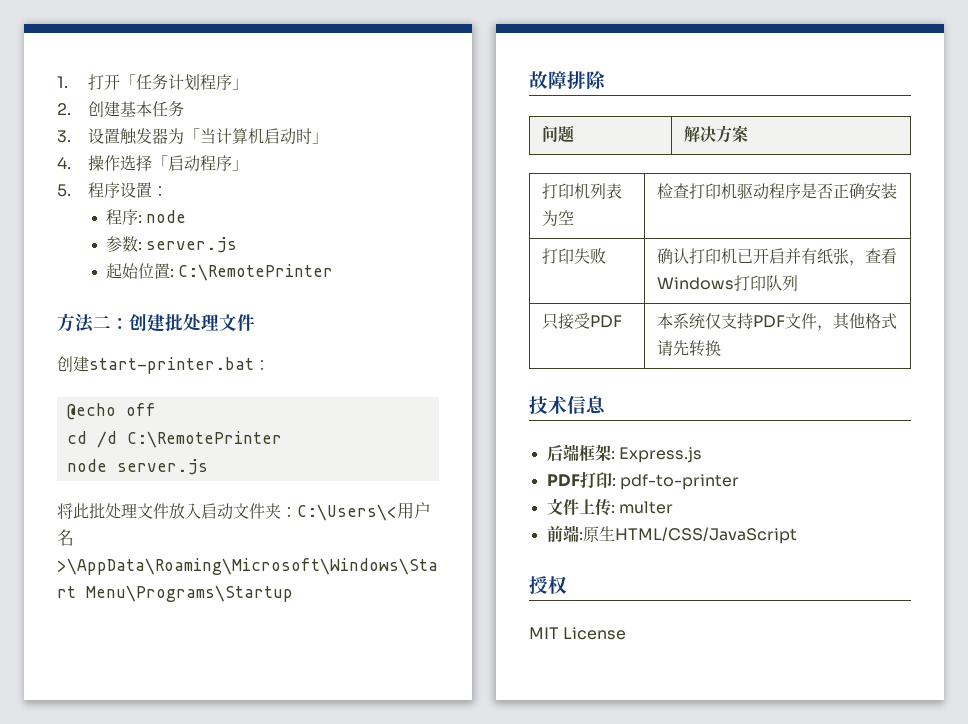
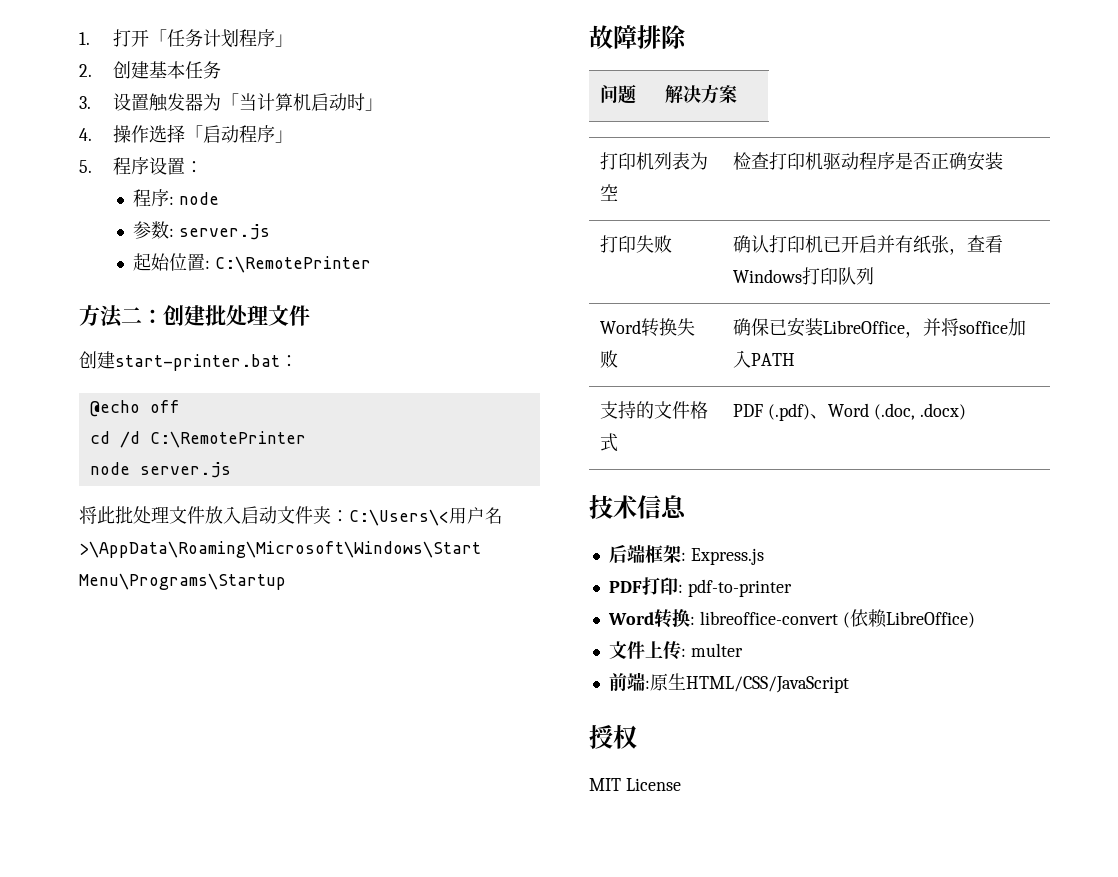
[541,313,622,330] [656,313,897,331] [656,340,721,357] 只接受PDF | 本系统仅支持PDF文件，其他格式请先转换 -> [600,318,696,337] [600,350,619,368] [733,317,1027,338] [733,350,796,368] [600,401,709,419] [600,433,619,452] [733,403,966,421] Word转换失败 | 确保已安装LibreOffice，并将soffice加入PATH // 支持的文件格式 | PDF (.pdf)、Word (.doc, .docx)
(739, 482) none -> [607,608,975,628] // Word转换: libreoffice-convert (依赖LibreOffice)

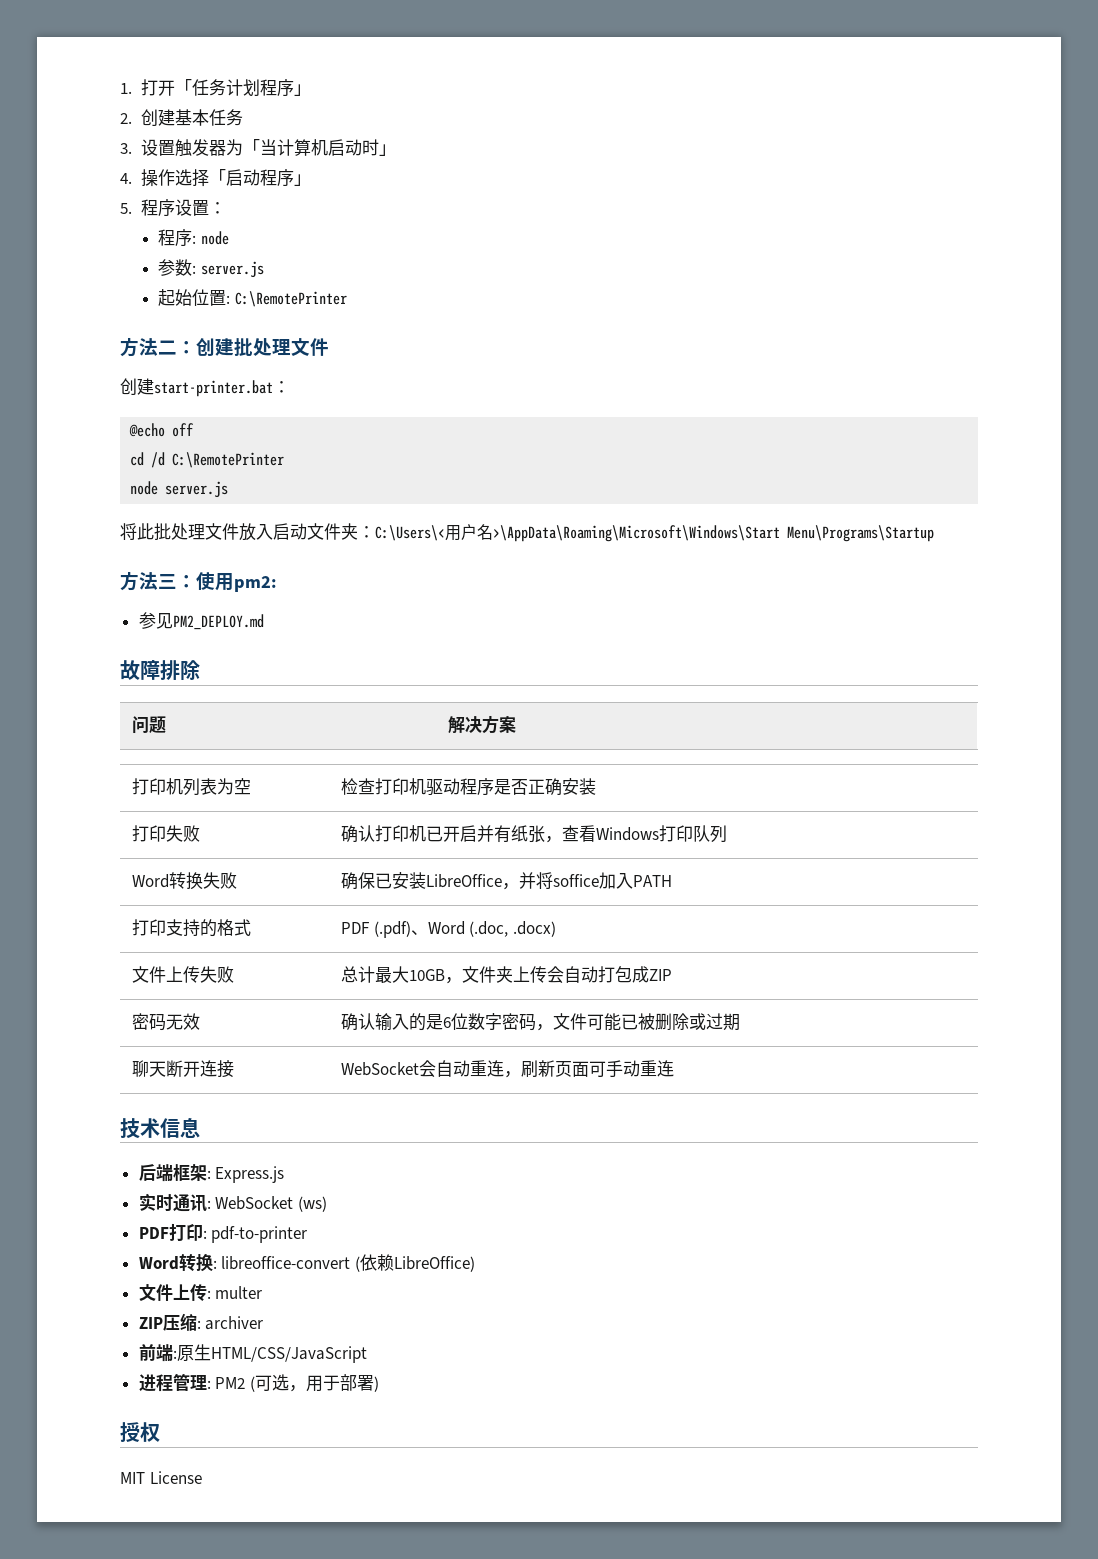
(286, 581) none -> [120,571,277,592] [138,612,264,630] // 方法三：使用pm2: // 参见PM2_DEPLOY.md
[600,401,691,419] 支持的文件 -> [131,919,217,937] 打印支持的
(966, 411) none -> [131,966,234,983] [340,966,672,984] [131,1013,200,1031] [340,1013,740,1031] [131,1060,234,1078] [340,1060,674,1078] // 文件上传失败 | 总计最大10GB，文件夹上传会自动打包成ZIP // 密码无效 | 确认输入的是6位数字密码，文件可能已被删除或过期 // 聊天断开连接 | WebSocket会自动重连，刷新页面可手动重连
(764, 556) none -> [138,1193,327,1212] // 实时通讯: WebSocket (ws)
(743, 650) none -> [138,1313,264,1331] // ZIP压缩: archiver
(849, 684) none -> [138,1373,379,1392] // 进程管理: PM2 (可选，用于部署)

